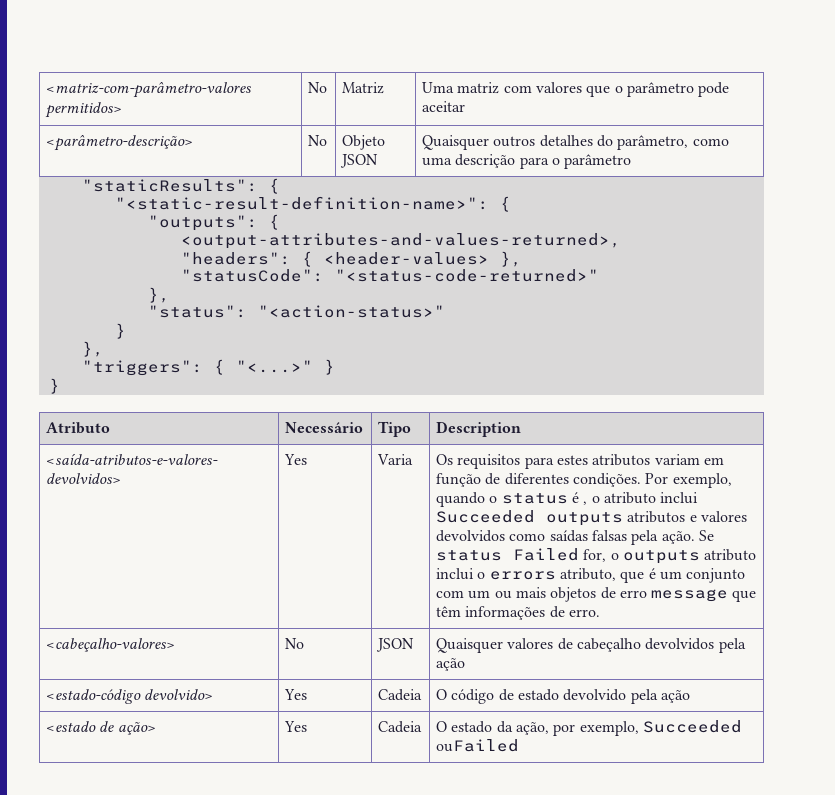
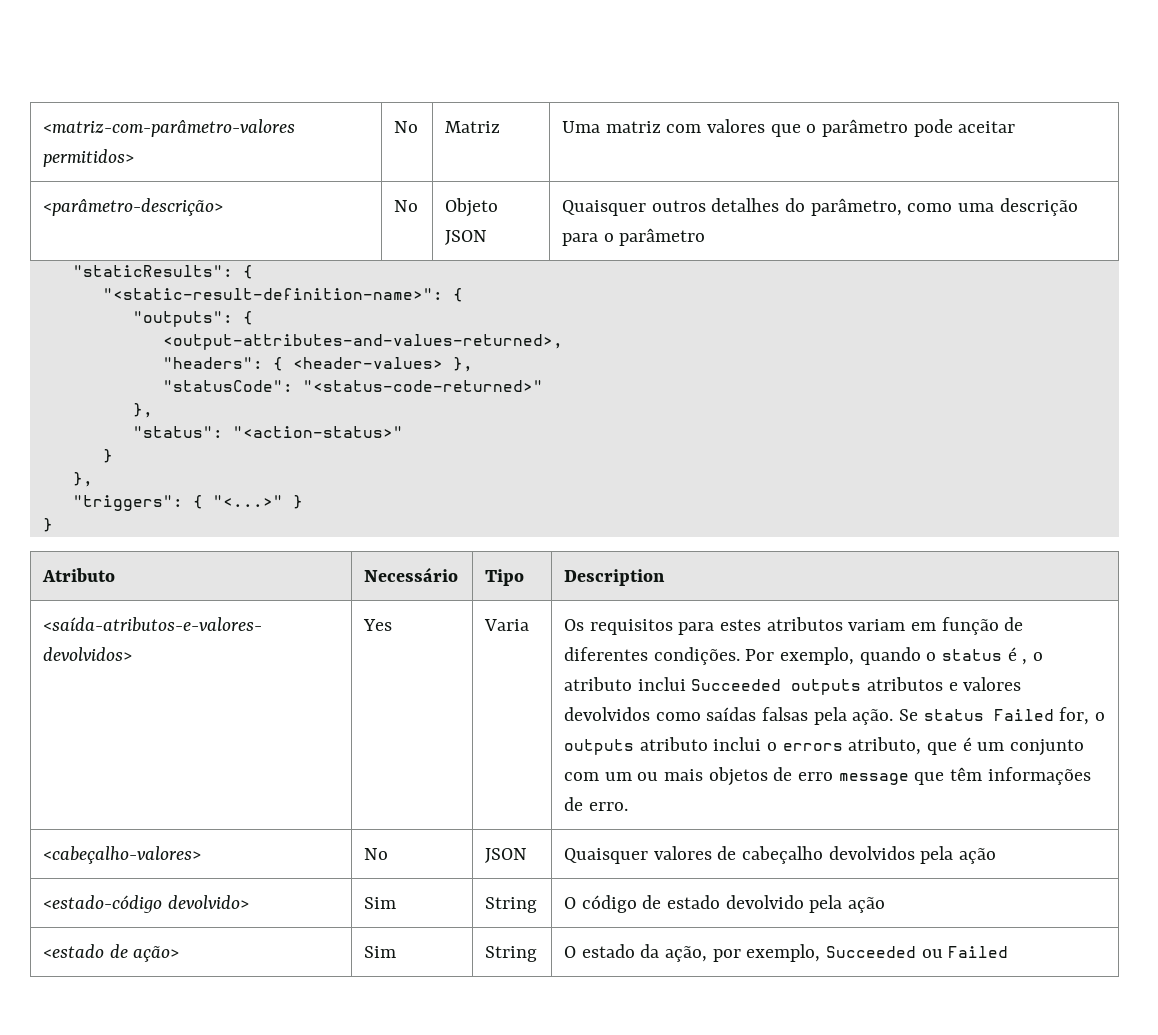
[283,689,307,700] [377,689,422,701] Yes | Cadeia -> [363,897,396,909] [484,897,537,913] Sim | String
[283,721,307,732] [377,721,422,733] Yes | Cadeia -> [363,946,396,958] [484,946,537,962] Sim | String
[435,739,519,752] ouFailed -> [921,946,1009,958] ou Failed

